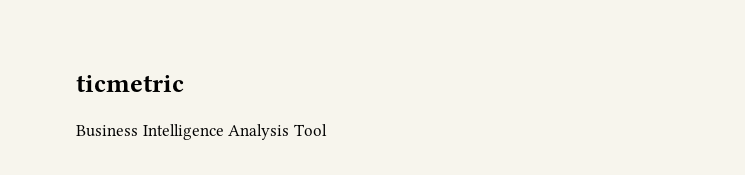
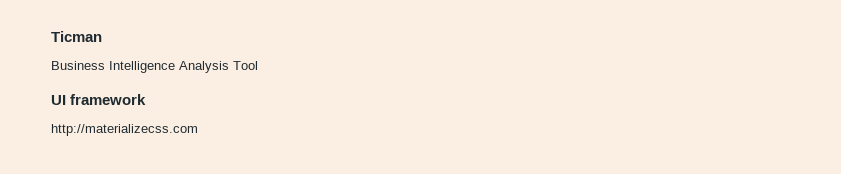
[76,75,184,92] ticmetric -> [51,31,102,42] Ticman
(327, 130) none -> [51,94,147,105] [51,124,198,136] // UI framework // http://materializecss.com

